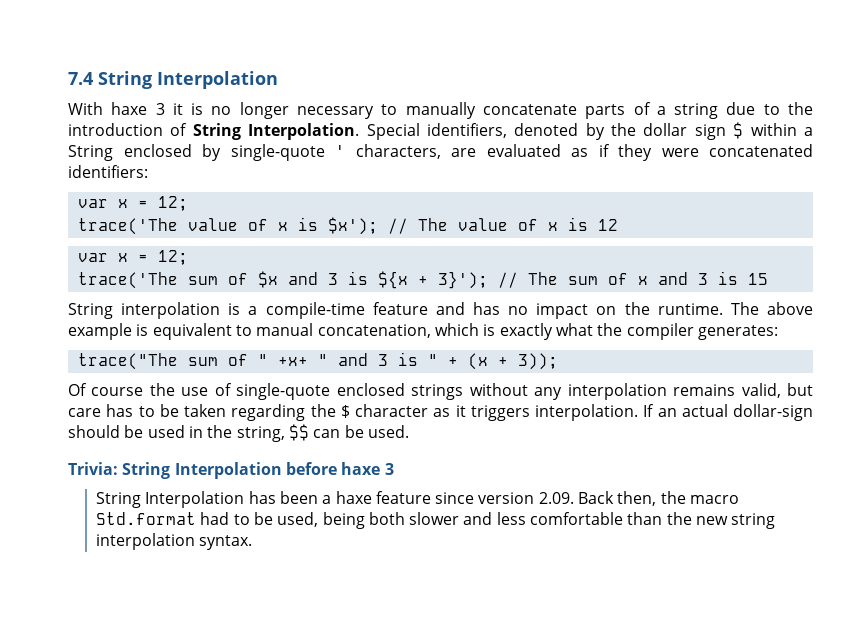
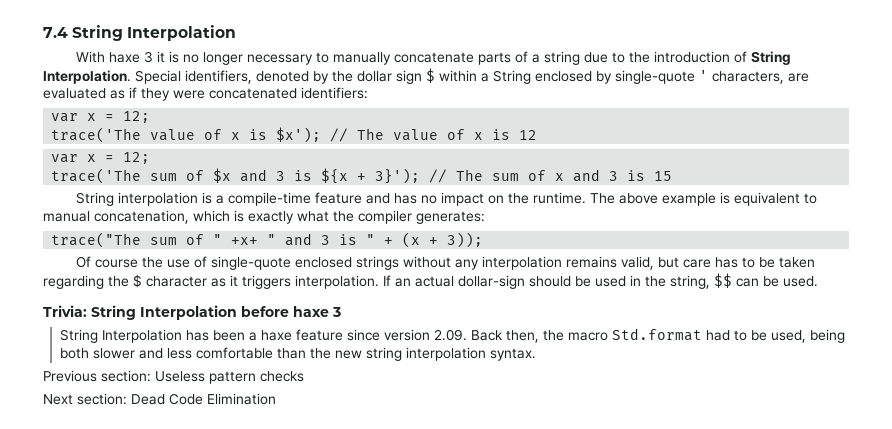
(253, 542) none -> [43,370,304,384] [43,393,276,405] // Previous section: Useless pattern checks // Next section: Dead Code Elimination

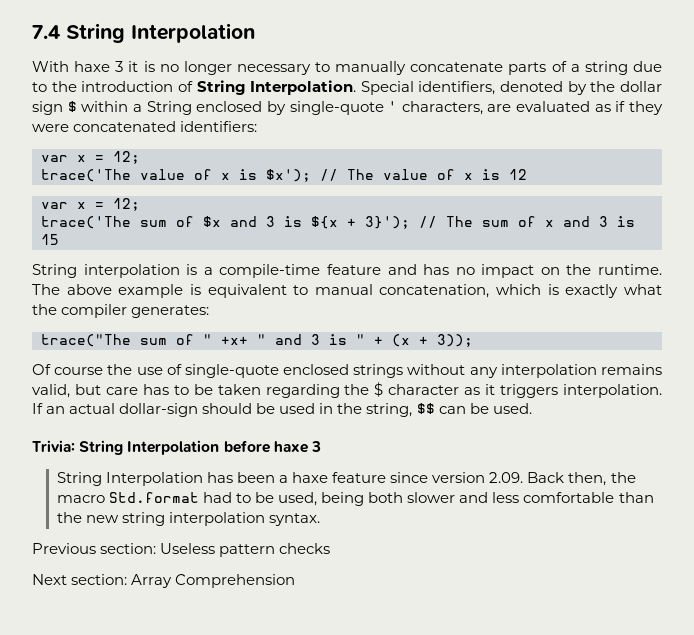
[131,393,276,405] Dead Code Elimination -> [131,574,296,588] Array Comprehension

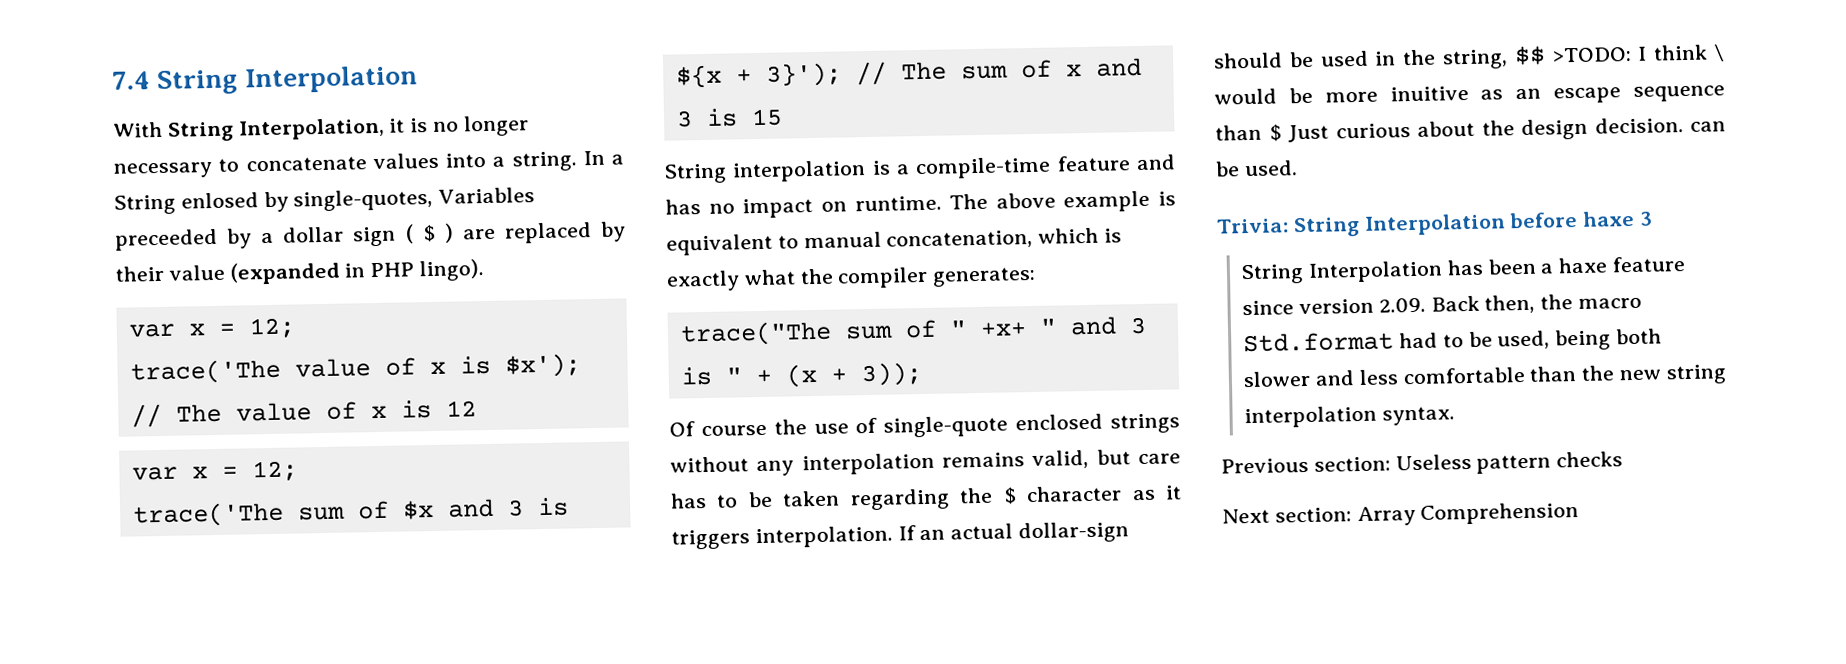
[74,61,124,72] haxe 3 -> [167,117,385,142] String Interpolation,
[335,61,662,75] [32,80,662,95] [32,101,663,115] [32,121,258,132] manually concatenate parts of a string due to the introduction of String Interpolation. Special identifiers, denoted by the dollar sign $ within a String enclosed by single-quote ' characters, are evaluated as if they were concatenated identifiers: -> [245,150,624,172] [114,187,536,215] [115,221,627,251] [115,259,485,285] concatenate values into a string. In a String enlosed by single-quotes, Variables preceeded by a dollar sign ( $ ) are replaced by their value (expanded in PHP lingo).
[566,264,592,275] the -> (847, 206) none
(435, 408) none -> [1551,44,1725,63] [1214,85,1725,105] [1215,117,1684,143] >TODO: I think \ would be more inuitive as an escape sequence than $ Just curious about the design decision.

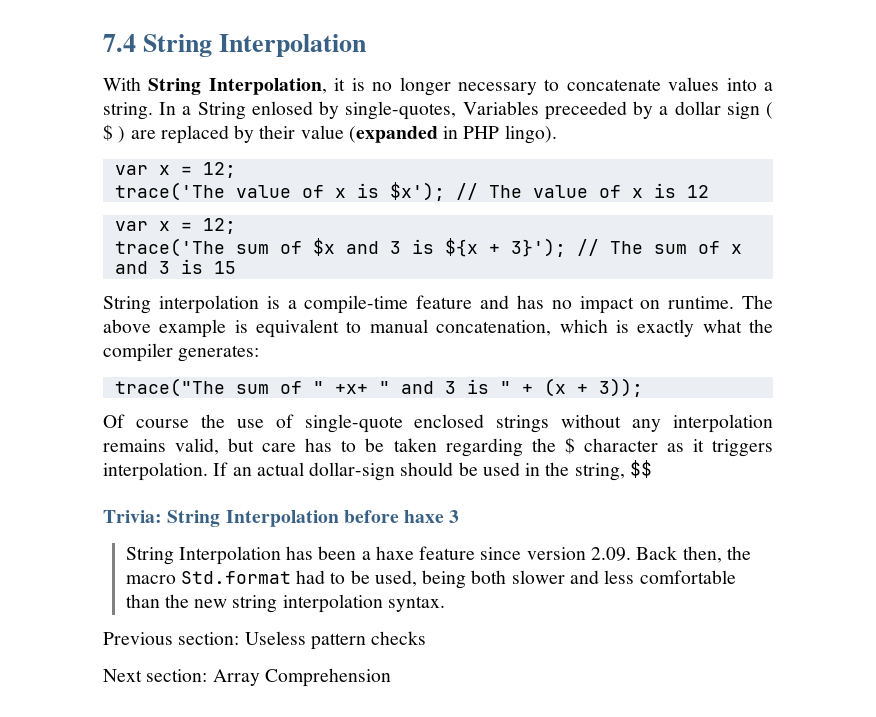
[1551,44,1725,63] [1214,85,1725,105] [1215,117,1726,143] [1215,160,1298,177] >TODO: I think \ would be more inuitive as an escape sequence than $ Just curious about the design decision. can be used. -> (652, 469) none

